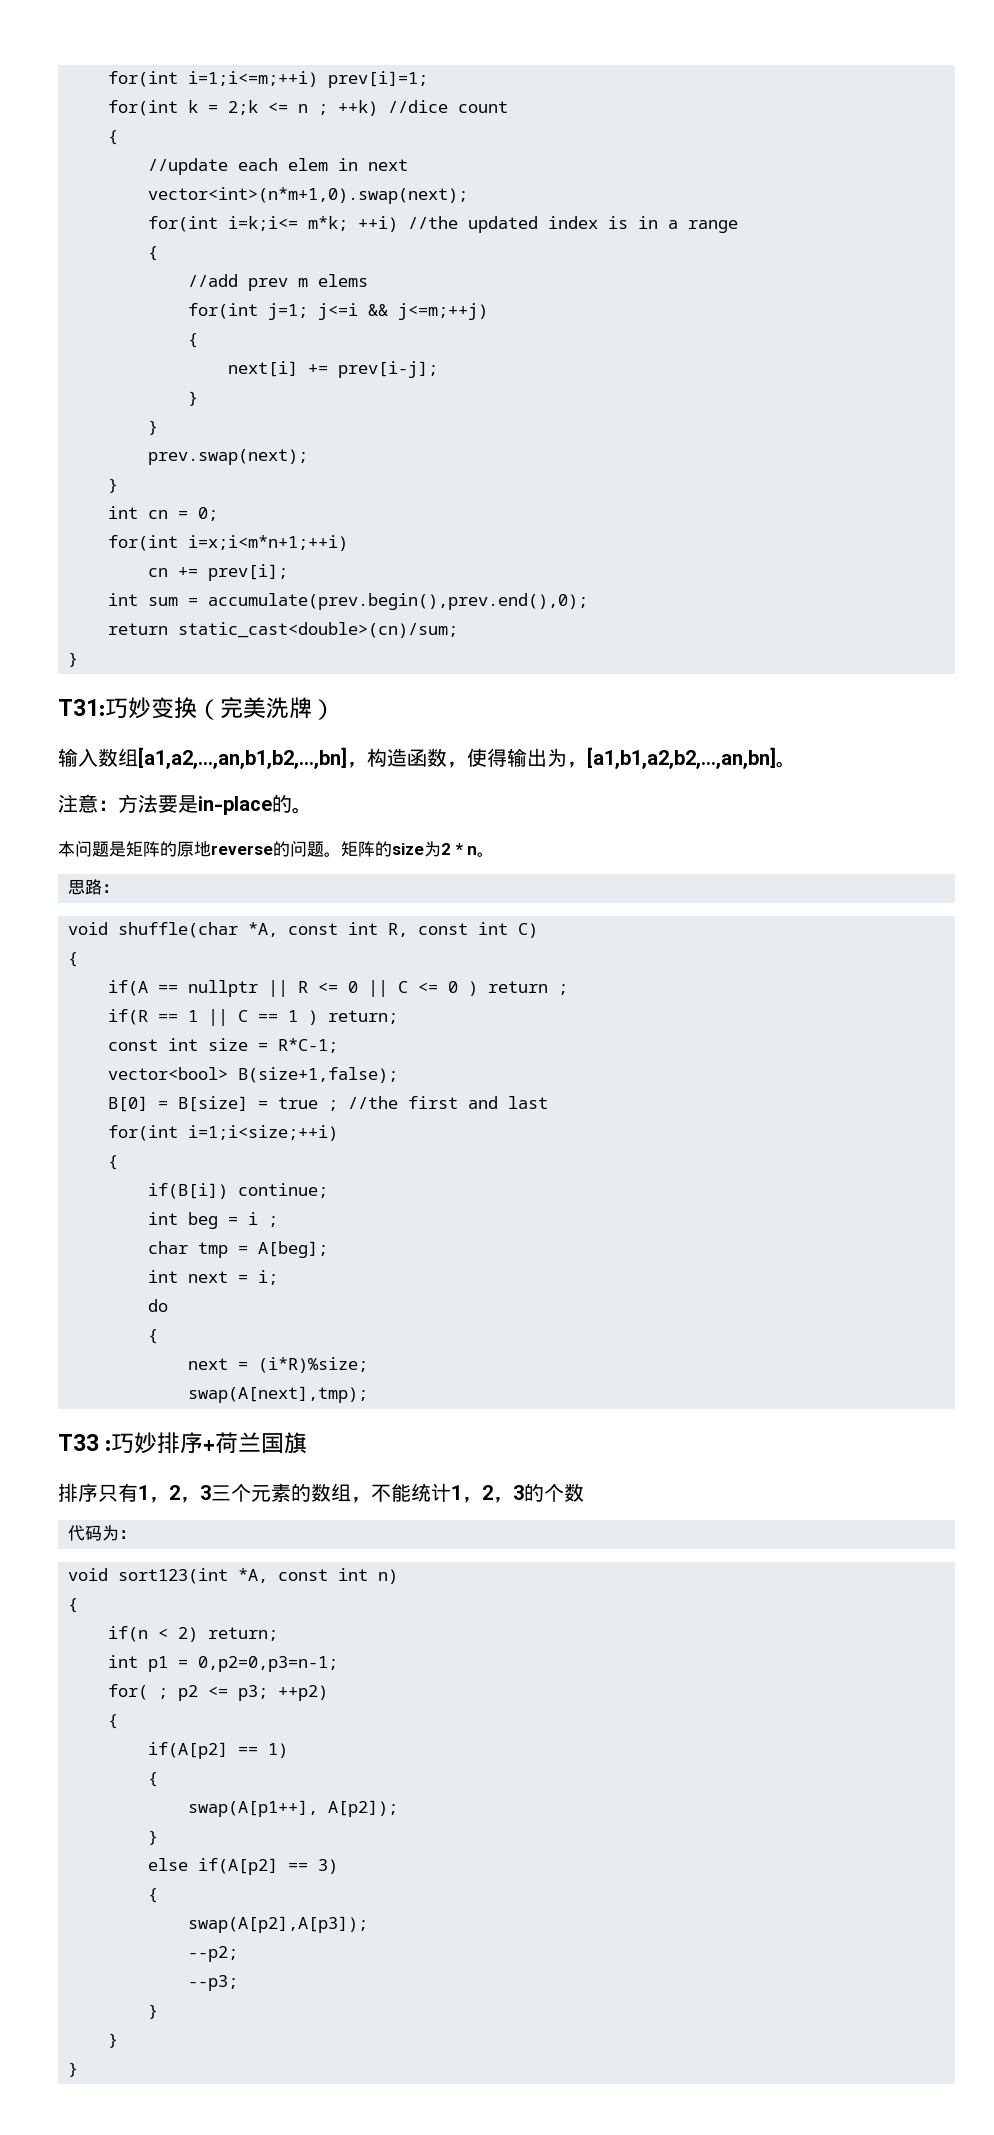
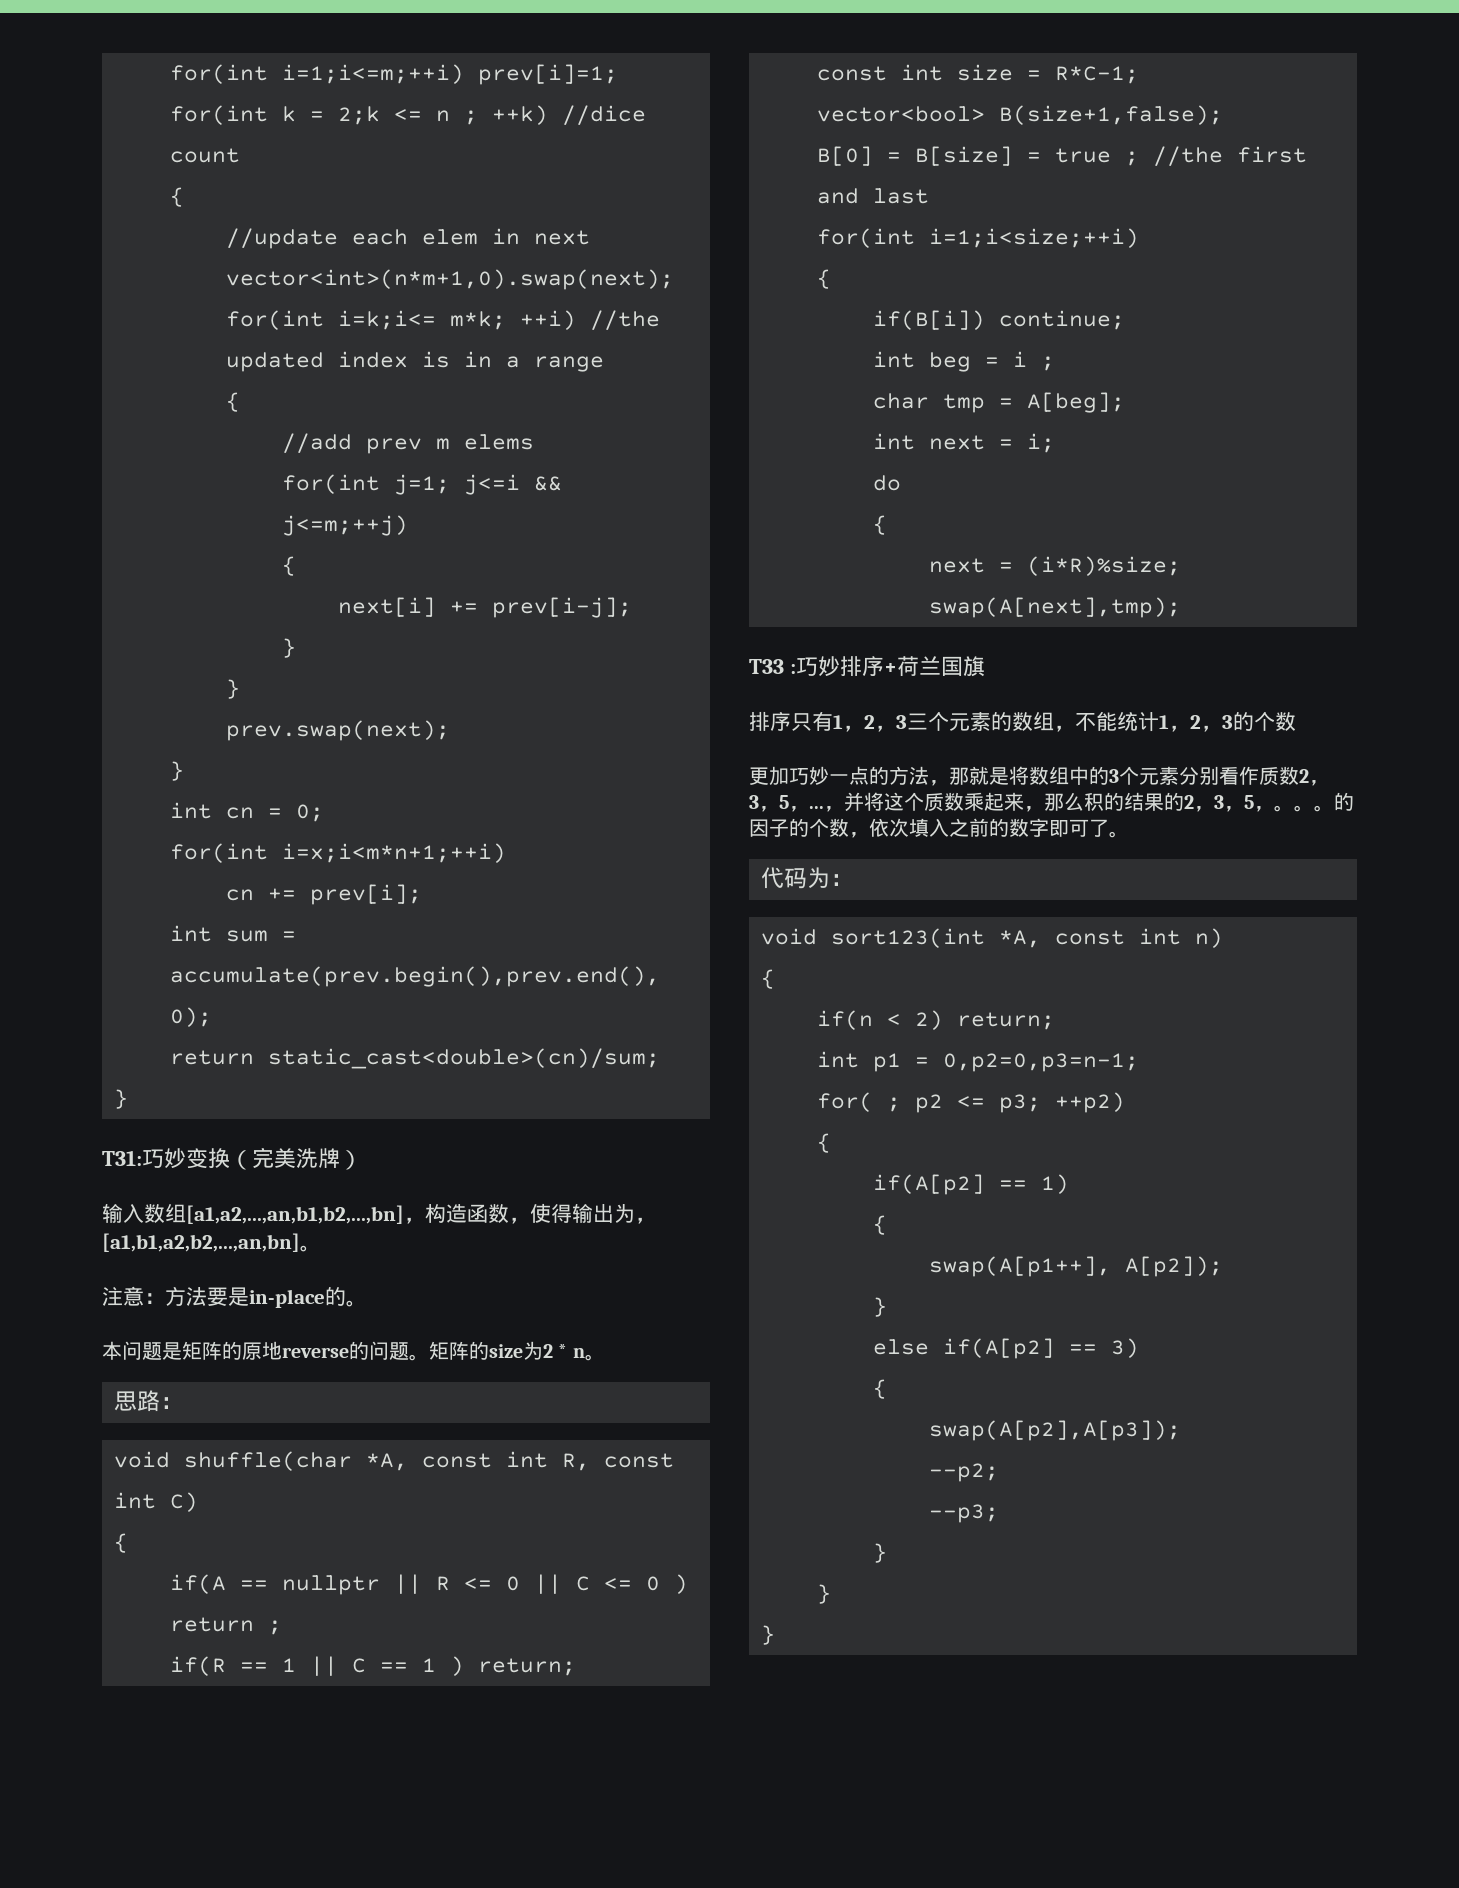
(584, 1492) none -> [749,766,1329,786] [749,792,1354,812] [749,818,1129,838] // 更加巧妙一点的方法，那就是将数组中的3个元素分别看作质数2，3，5，...，并将这个质数乘起来，那么积的结果的2，3，5，。。。的因子的个数，依次填入之前的数字即可了。

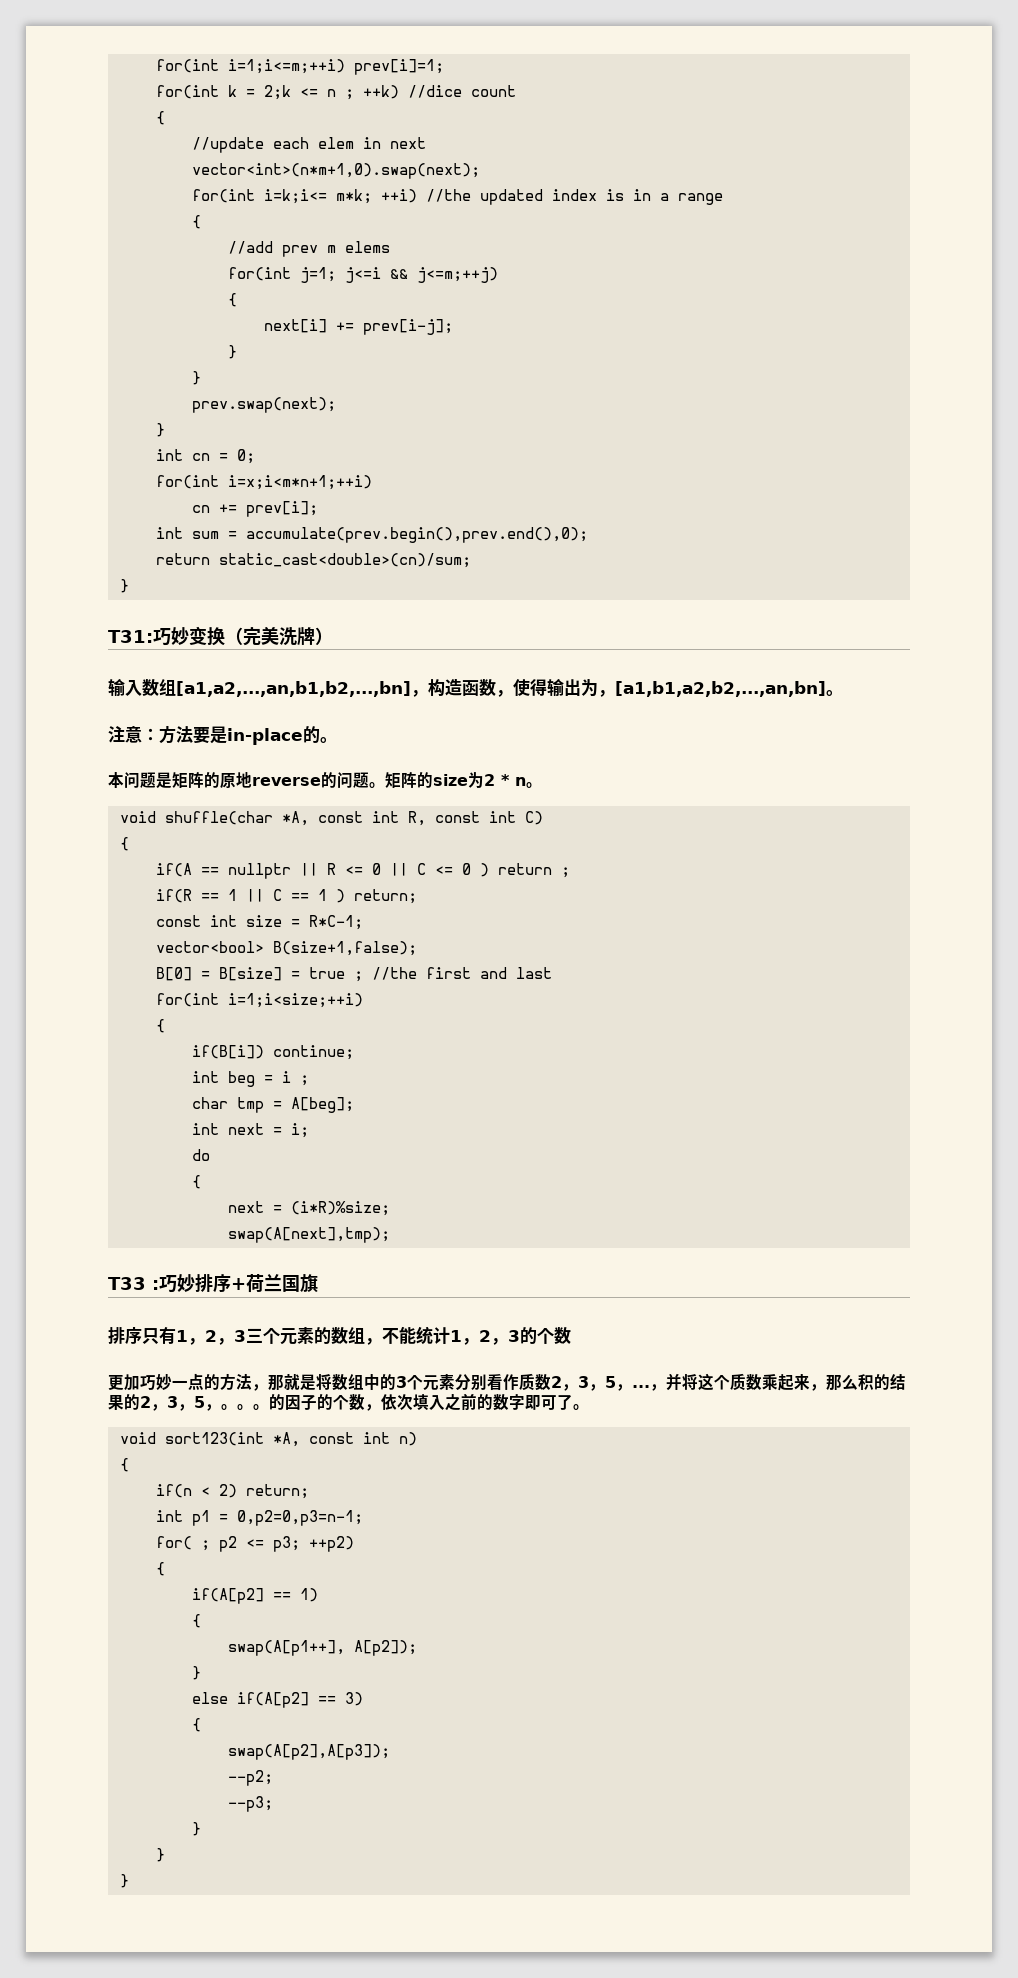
[114,1390,183,1412] // 思路： -> (542, 785) none
[761,867,853,889] // 代码为： -> (589, 1407) none

